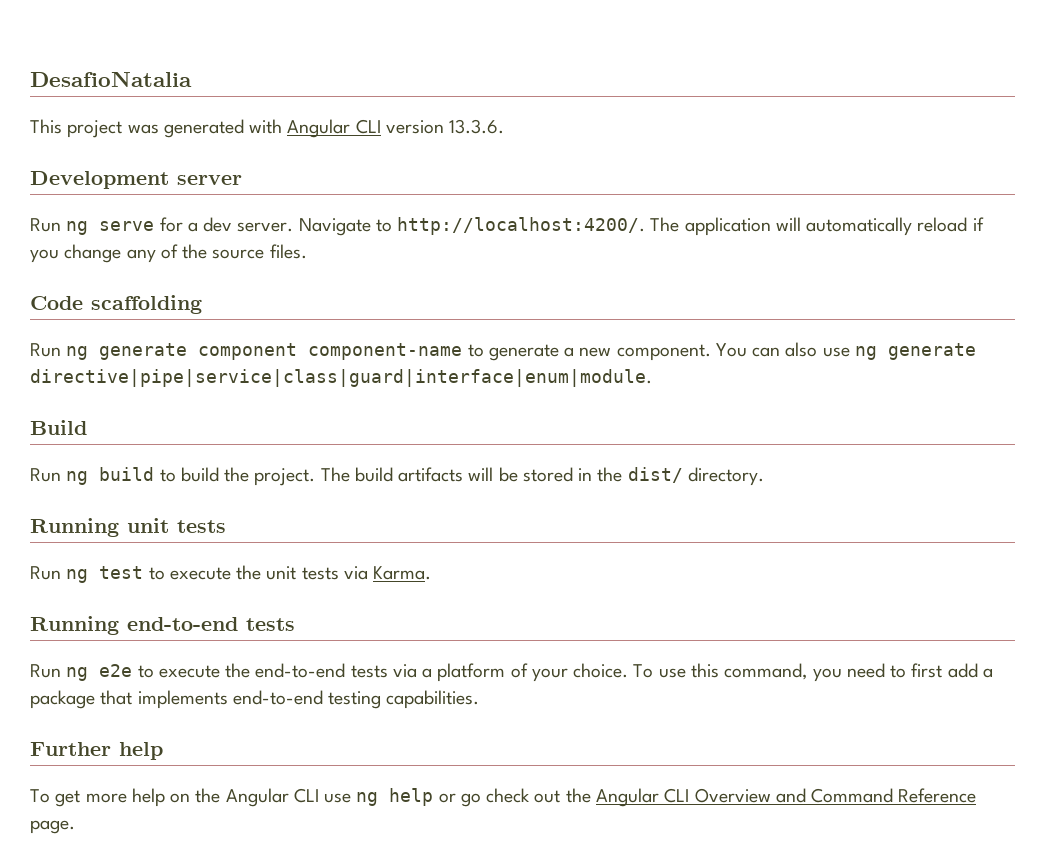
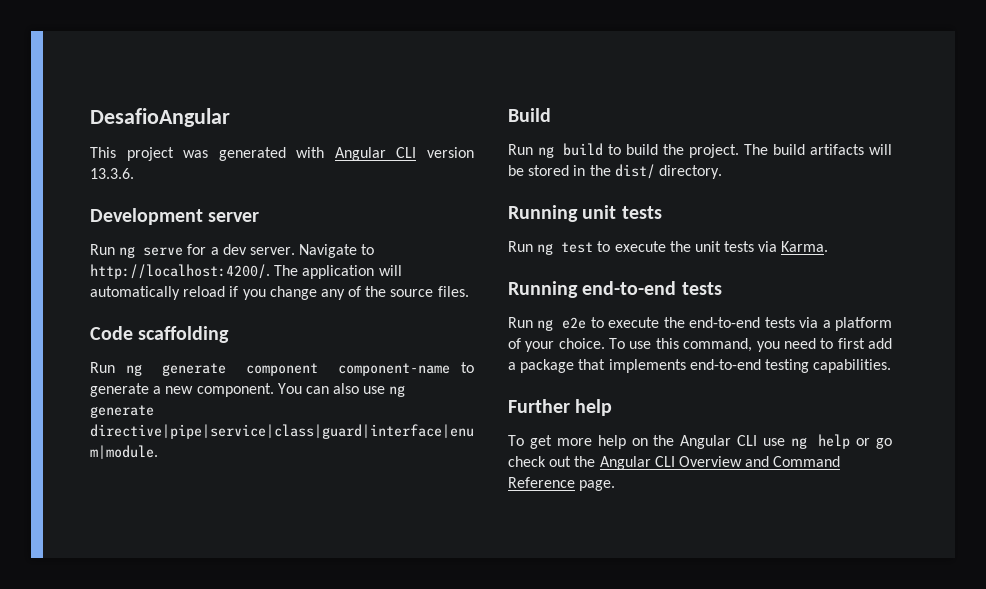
[30,72,192,87] DesafioNatalia -> [90,108,230,127] DesafioAngular

